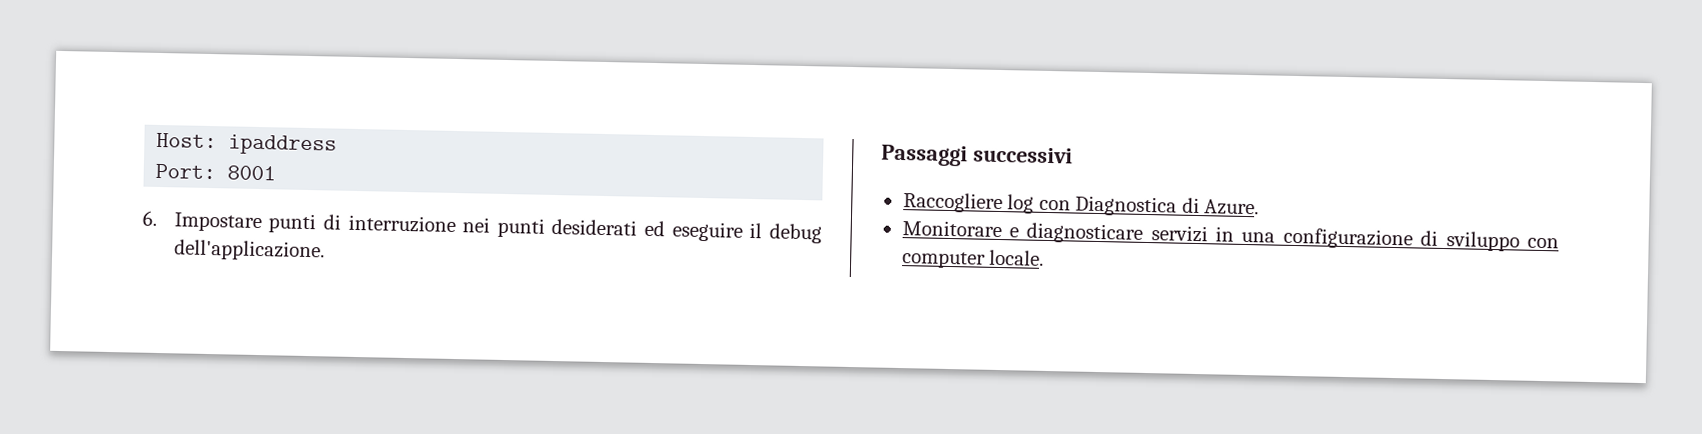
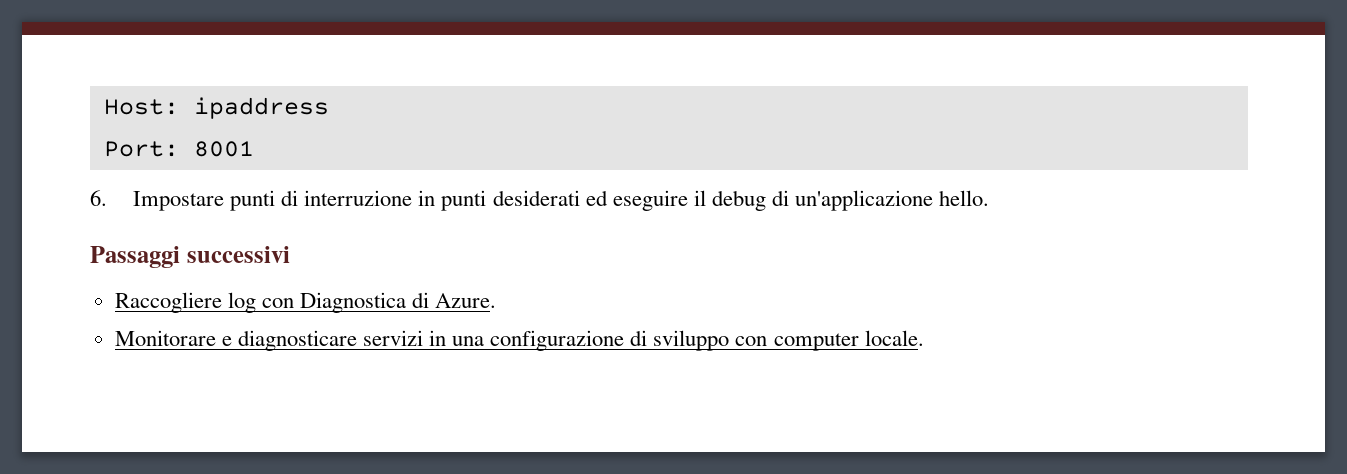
[462,217,491,233] nei -> [418,190,436,206] in
[173,239,325,262] dell'applicazione. -> [771,190,990,211] di un'applicazione hello.

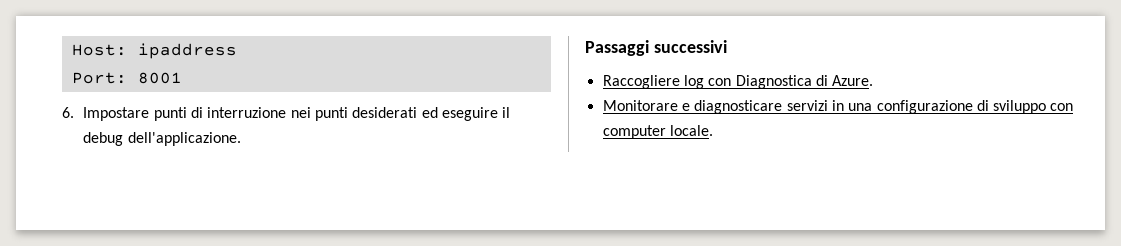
[418,190,436,206] in -> [290,107,311,118] nei
[771,190,990,211] di un'applicazione hello. -> [127,132,241,146] dell'applicazione.

